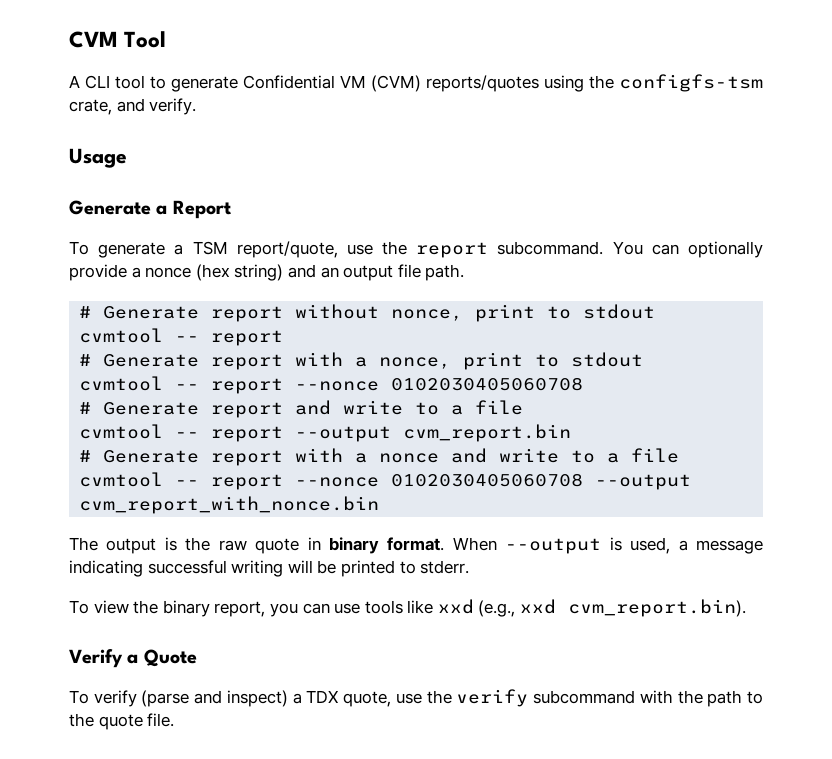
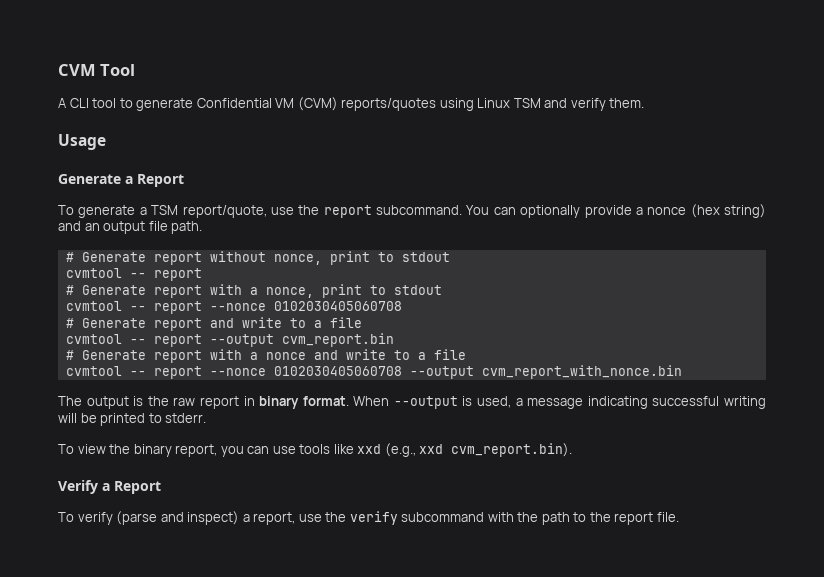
[589,74,763,92] [69,98,197,115] the configfs-tsm crate, and verify. -> [477,98,645,111] Linux TSM and verify them.
[255,538,300,554] quote -> [199,396,239,409] report
[143,649,197,667] Quote -> [114,481,161,494] Report
[306,690,392,707] TDX quote, -> [253,512,296,525] report,
[98,714,143,730] quote -> [614,512,654,525] report

